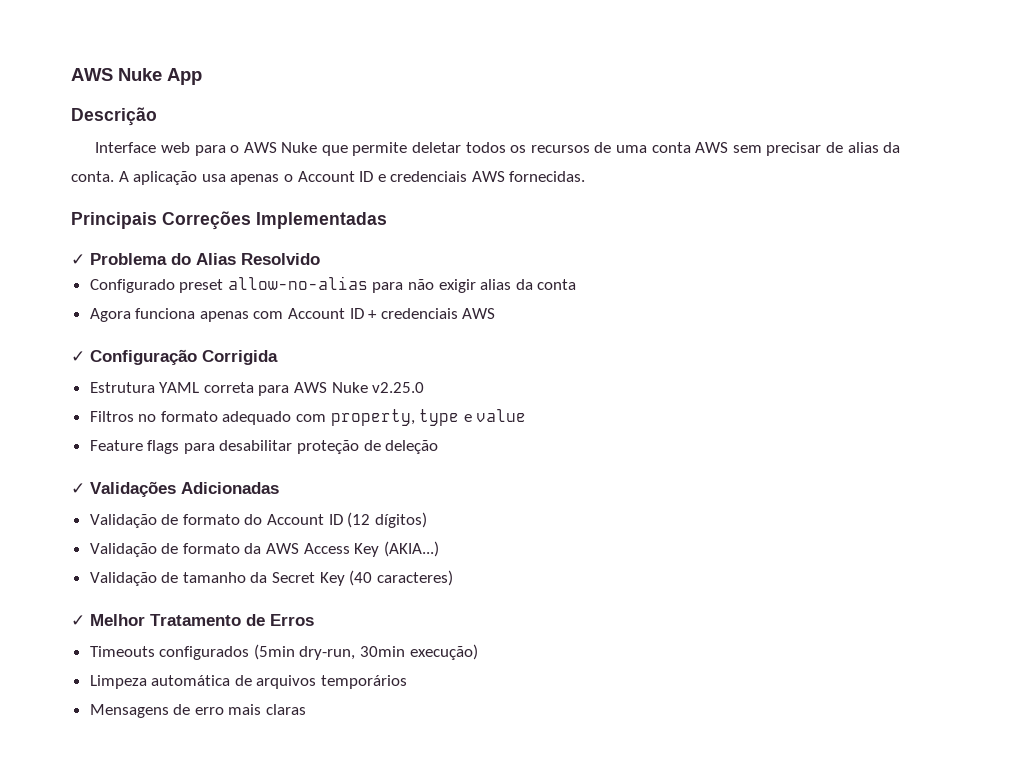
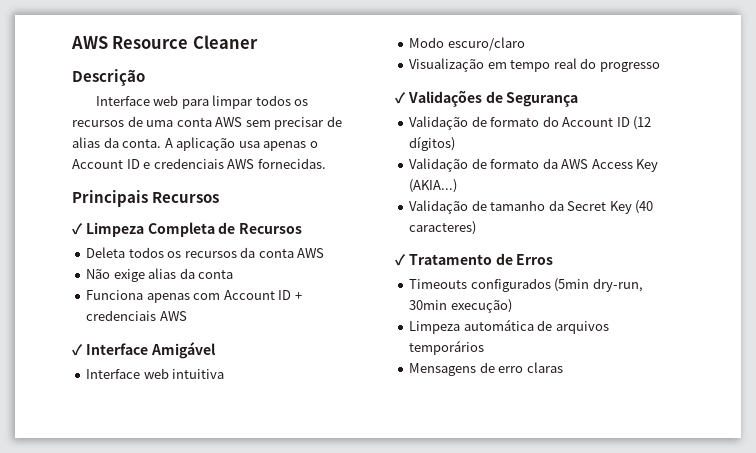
[71,68,202,85] AWS Nuke App -> [71,35,258,49] AWS Resource Cleaner
[230,142,462,156] o AWS Nuke que permite deletar -> [212,95,254,109] limpar
[162,211,387,230] [71,253,320,265] [89,276,476,293] Correções Implementadas // ✓ Problema do Alias Resolvido // Configurado preset allow-no-alias para não exigir -> [152,192,220,203] [72,222,303,237] [86,247,325,258] [86,269,145,282] Recursos // ✓ Limpeza Completa de Recursos // Deleta todos os recursos da conta AWS // Não exige
[89,308,196,322] Agora funciona -> [86,290,144,300] Funciona
[90,349,278,365] [89,382,425,396] [89,409,527,426] [89,440,439,454] Configuração Corrigida // Estrutura YAML correta para AWS Nuke v2.25.0 // Filtros no formato adequado com property, type e value // Feature flags para desabilitar proteção de deleção -> [85,342,216,359] [86,368,225,379] [409,37,525,51] [409,58,660,72] Interface Amigável // Interface web intuitiva // Modo escuro/claro // Visualização em tempo real do progresso
[181,482,279,494] Adicionadas -> [485,91,579,107] de Segurança
[90,614,145,626] Melhor -> (406, 260) none
[228,704,262,715] mais -> (524, 369) none

